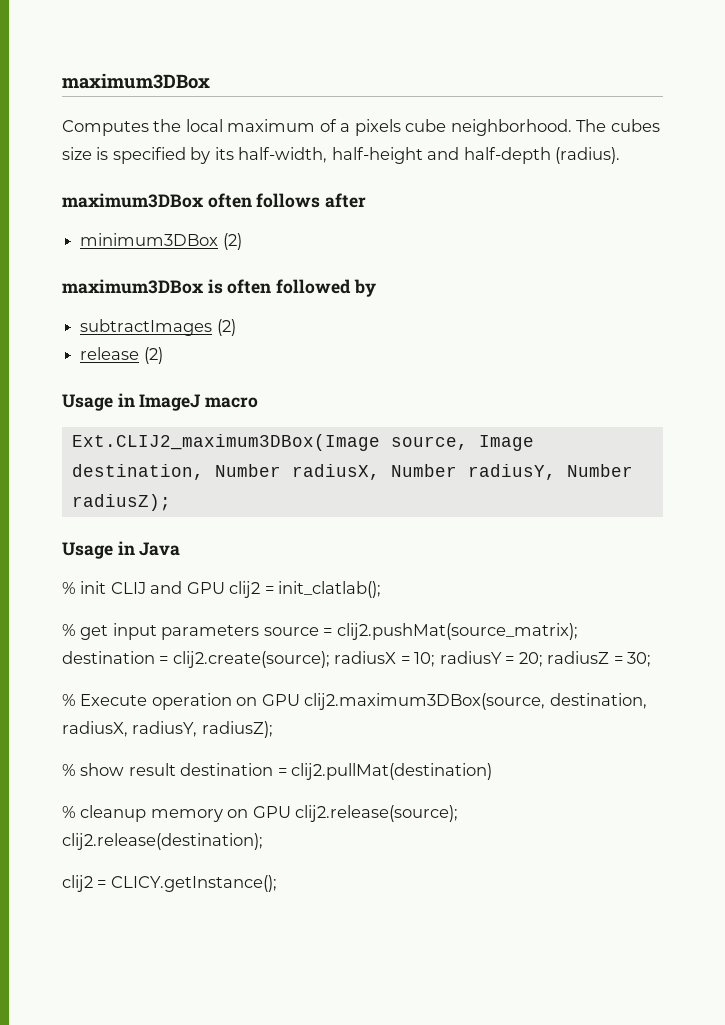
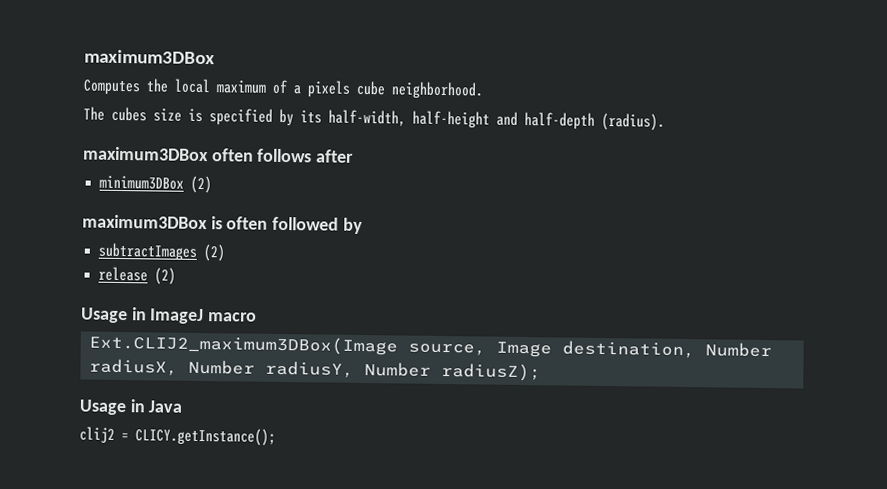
(572, 127) none -> (484, 90) //
[62,581,382,598] [62,623,578,640] [62,651,652,668] [62,693,647,710] [62,721,273,738] [62,763,493,780] [62,805,459,822] [62,833,263,850] // % init CLIJ and GPU clij2 = init_clatlab(); // % get input parameters source = clij2.pushMat(source_matrix); destination = clij2.create(source); radiusX = 10; radiusY = 20; radiusZ = 30; // % Execute operation on GPU clij2.maximum3DBox(source, destination, radiusX, radiusY, radiusZ); // % show result destination = clij2.pullMat(destination) // % cleanup memory on GPU clij2.release(source); clij2.release(destination); -> (184, 406) none

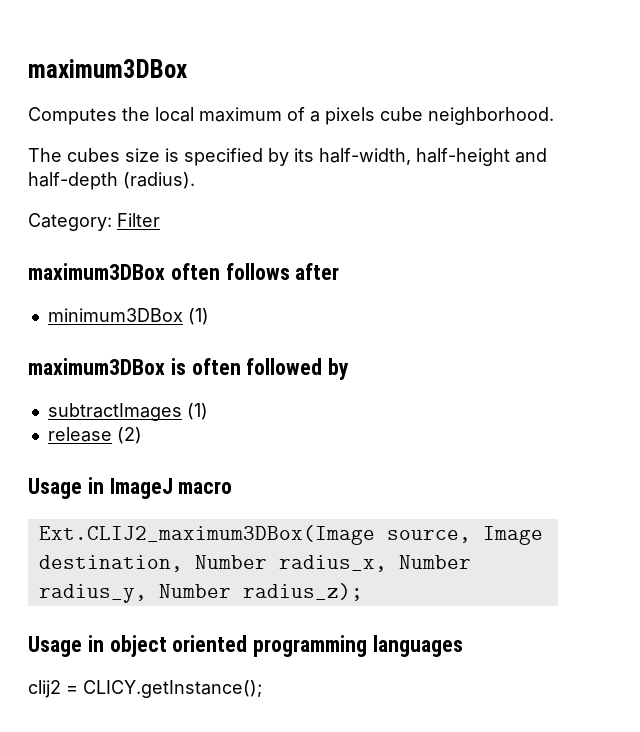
(665, 121) none -> [28,213,160,231] // Category: Filter
[190,175,213,194] (2) -> [187,308,209,325] (1)
[203,244,226,262] (2) -> [186,403,208,420] (1)
[89,358,542,382] [79,399,184,416] radiusX, Number radiusY, Number radiusZ); // Usage in Java -> [278,555,471,572] [38,583,363,603] [28,635,464,657] radius_x, Number radius_y, Number radius_z); // Usage in object oriented programming languages

